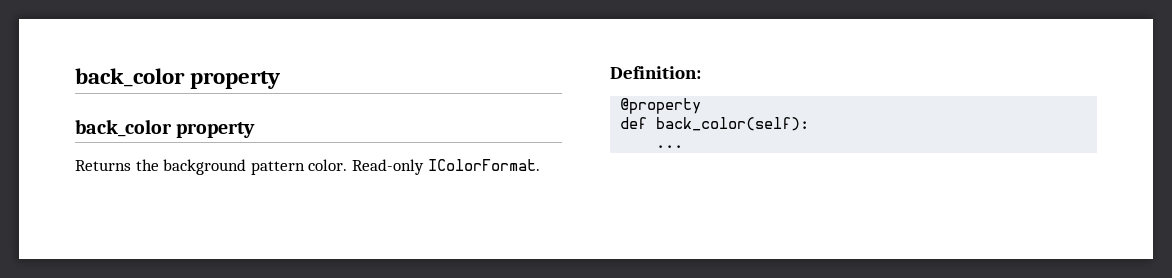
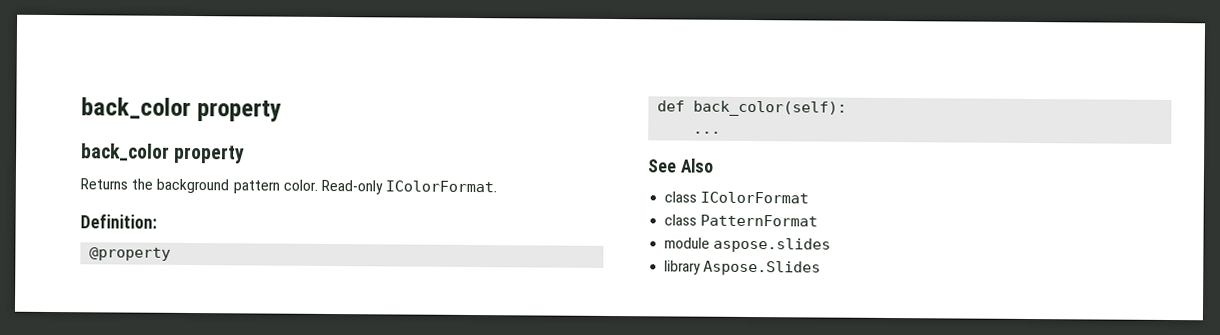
(684, 146) none -> [647,158,714,173] [664,191,810,204] [664,214,819,227] [664,237,832,253] [664,260,822,276] // See Also // class IColorFormat // class PatternFormat // module aspose.slides // library Aspose.Slides

